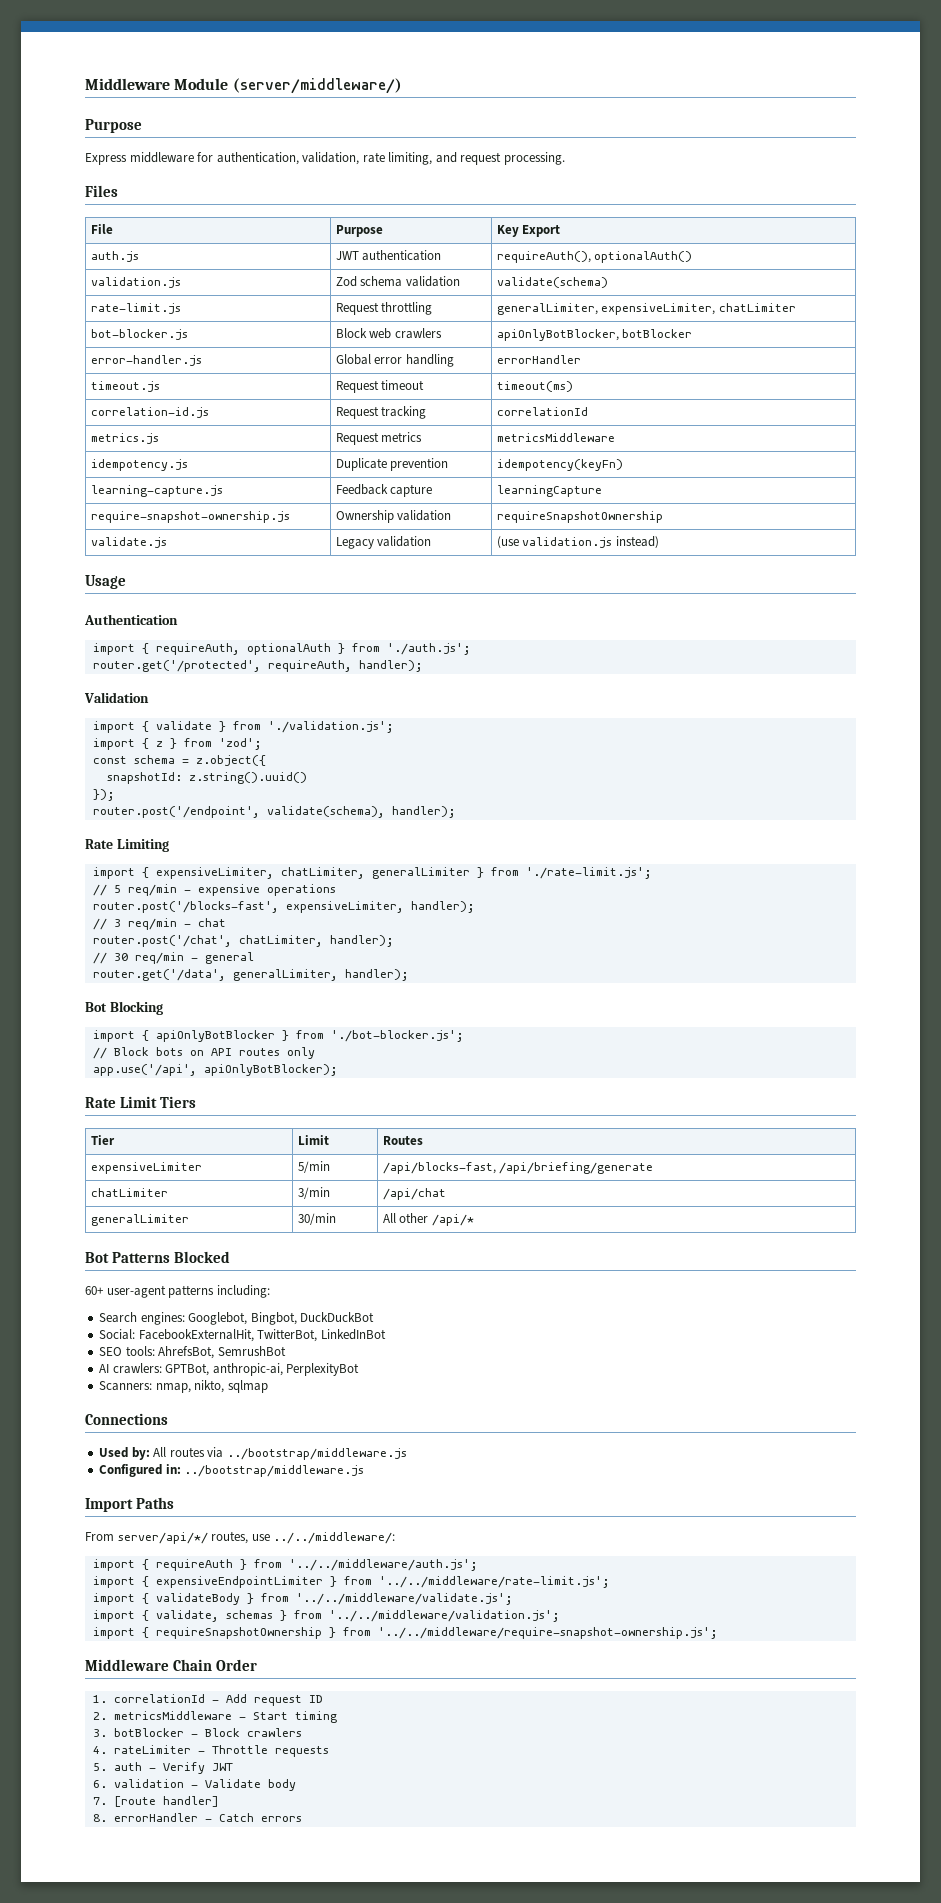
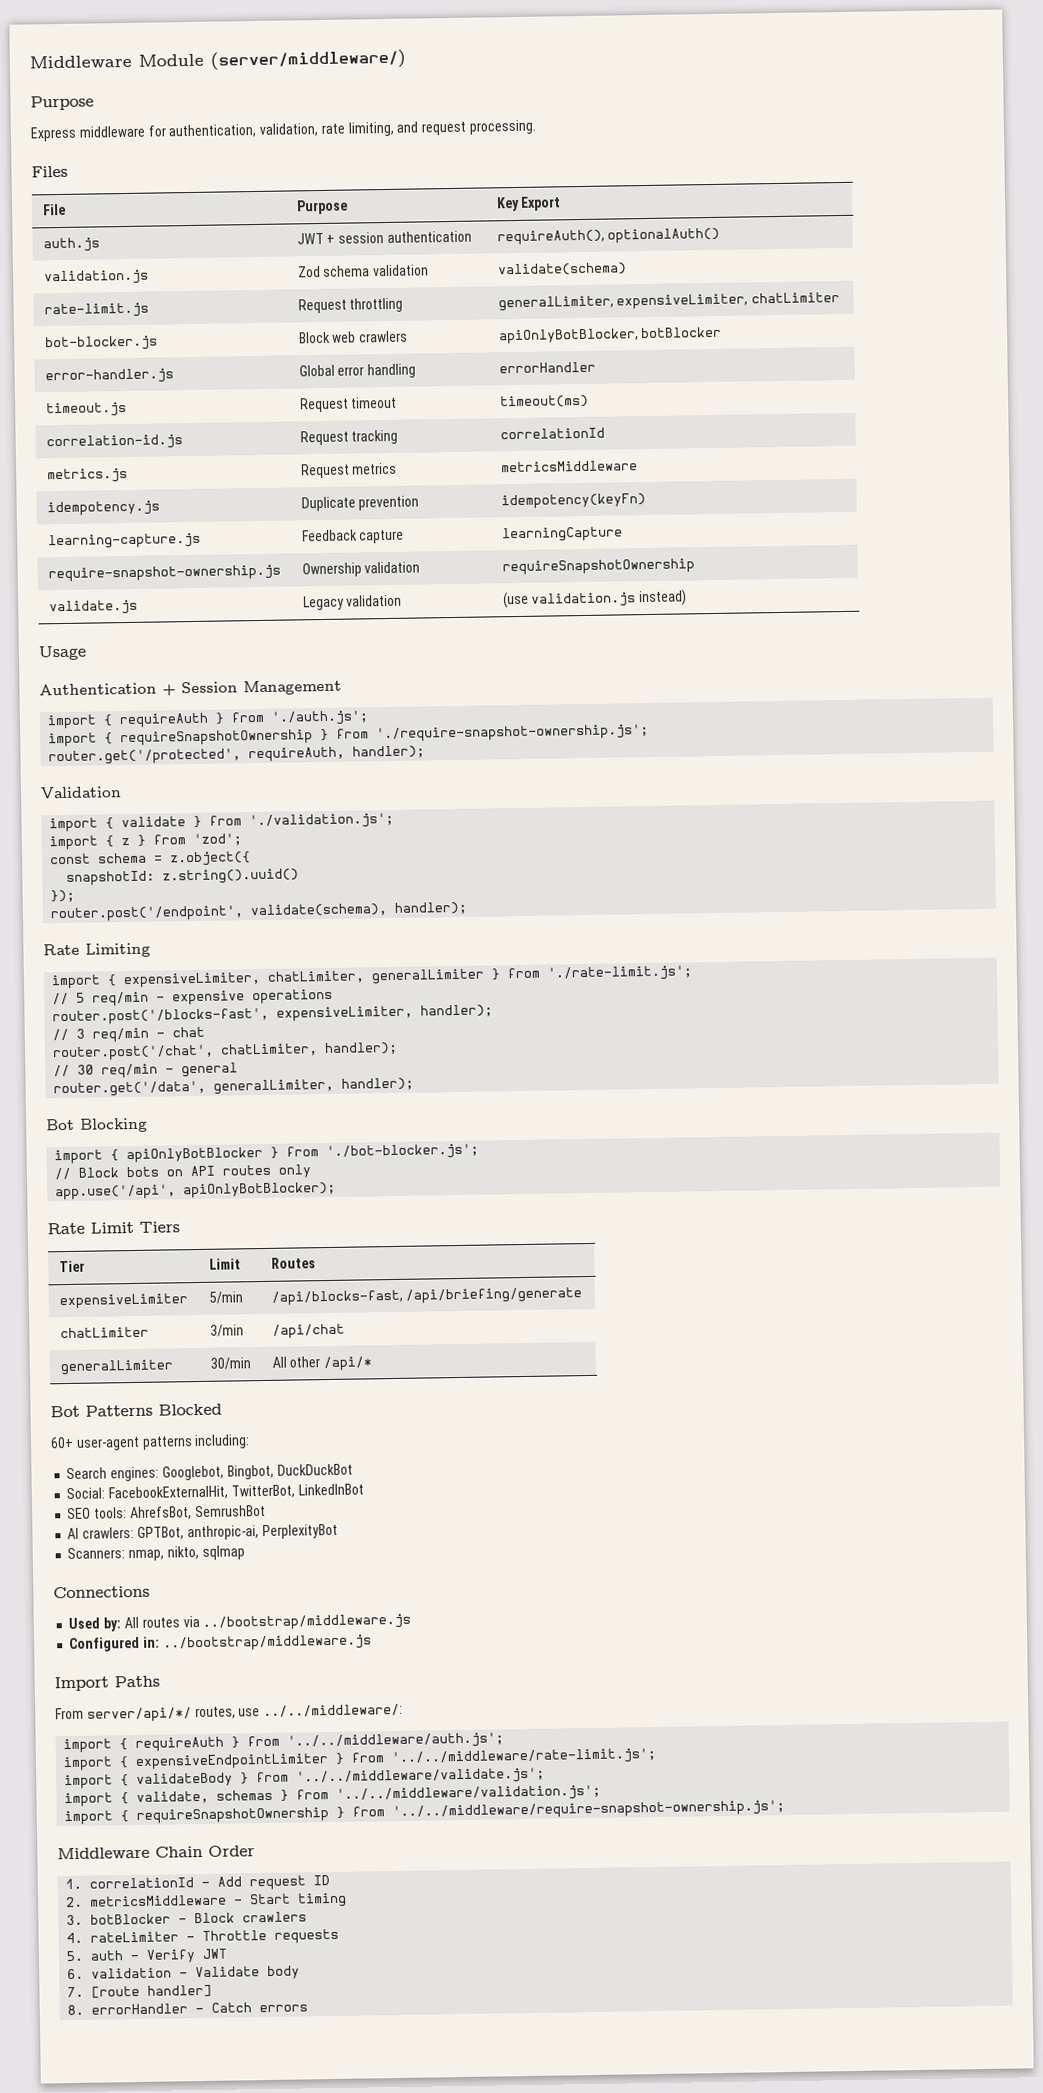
(359, 255) none -> [326,232,385,244] + session
[92,643,331,655] // import { requireAuth, optionalAuth -> [162,679,342,696] [47,712,210,730] + Session Management // import { requireAuth
(471, 649) none -> [48,724,650,748] // import { requireSnapshotOwnership } from './require-snapshot-ownership.js';

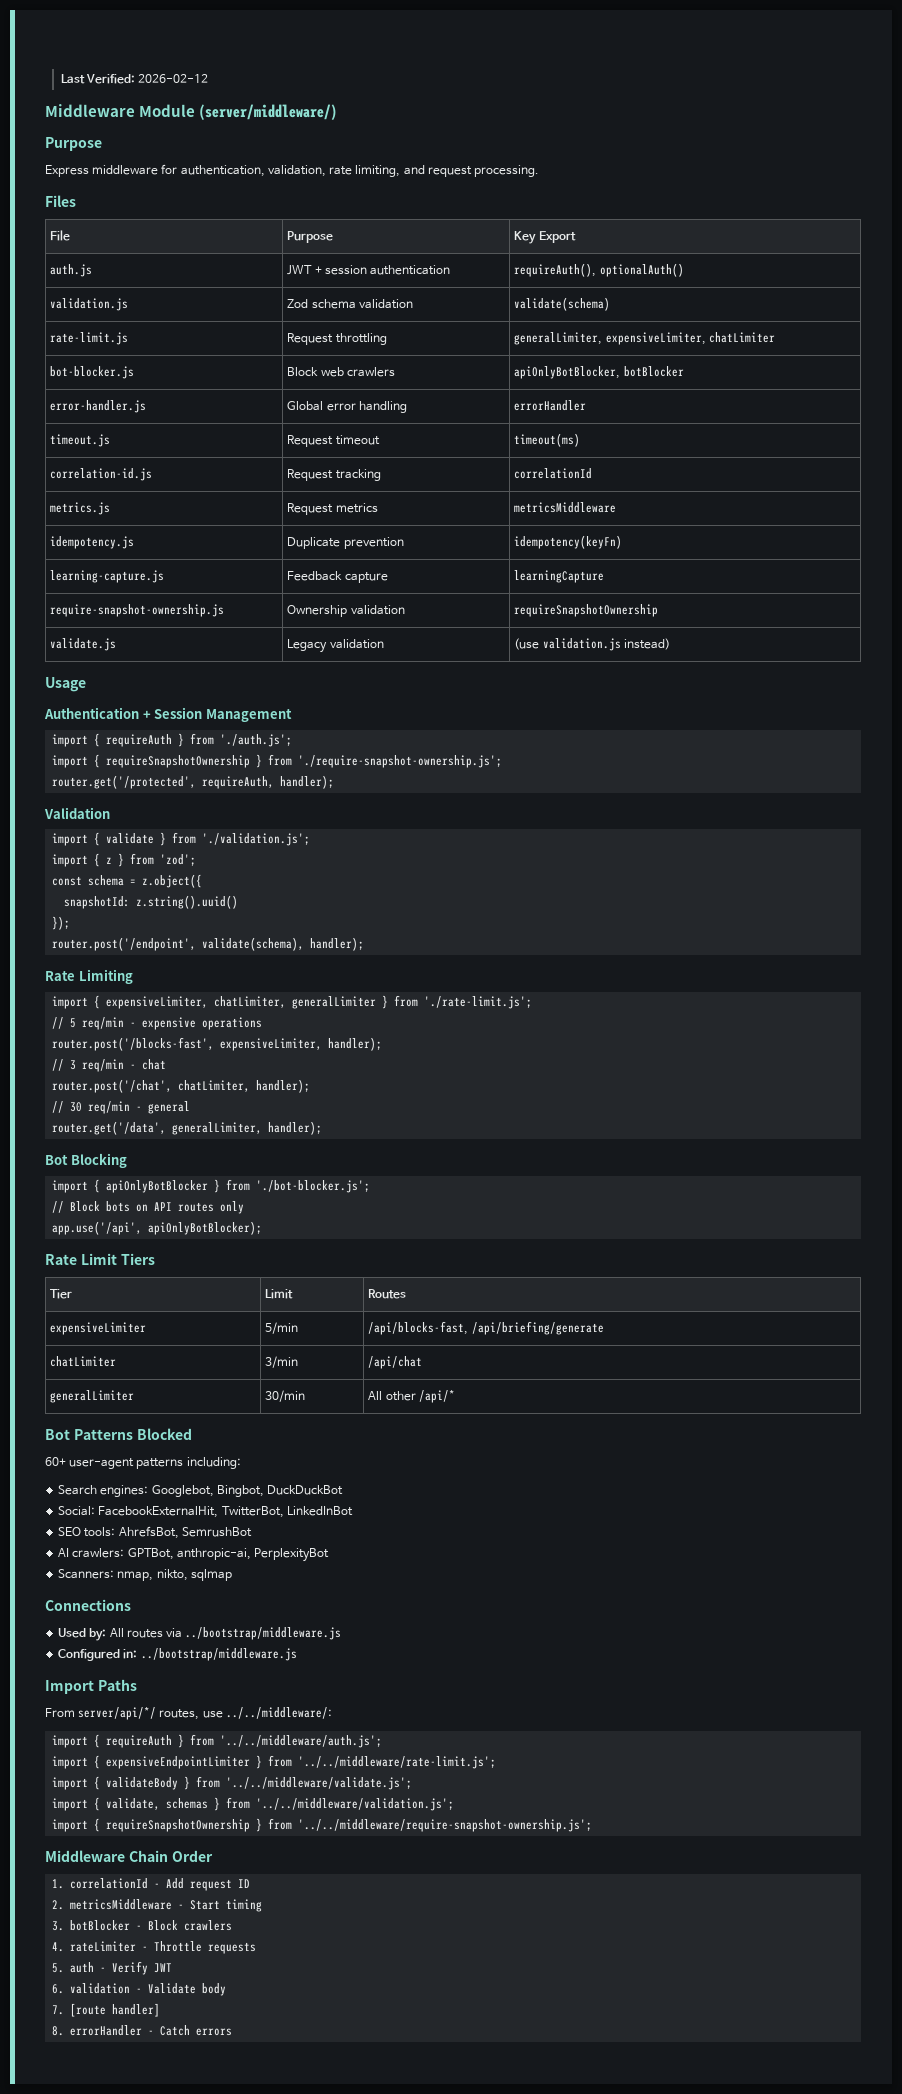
(29, 61) none -> [60,74,208,84] Last Verified: 2026-02-12 //

